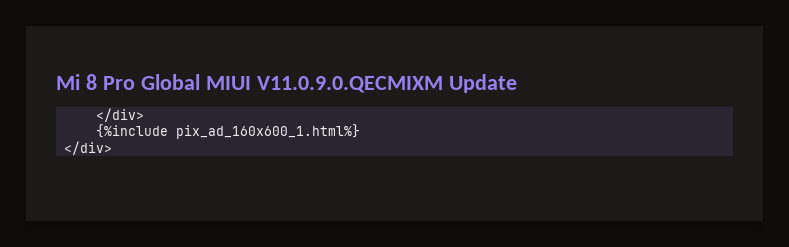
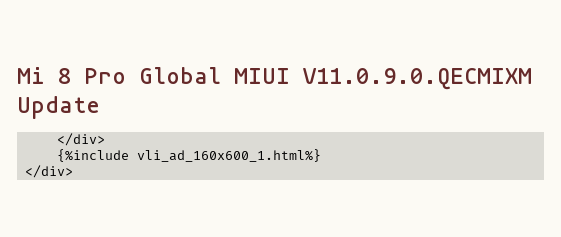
[176,124,361,139] pix_ad_160x600_1.html%} -> [136,149,321,162] vli_ad_160x600_1.html%}

